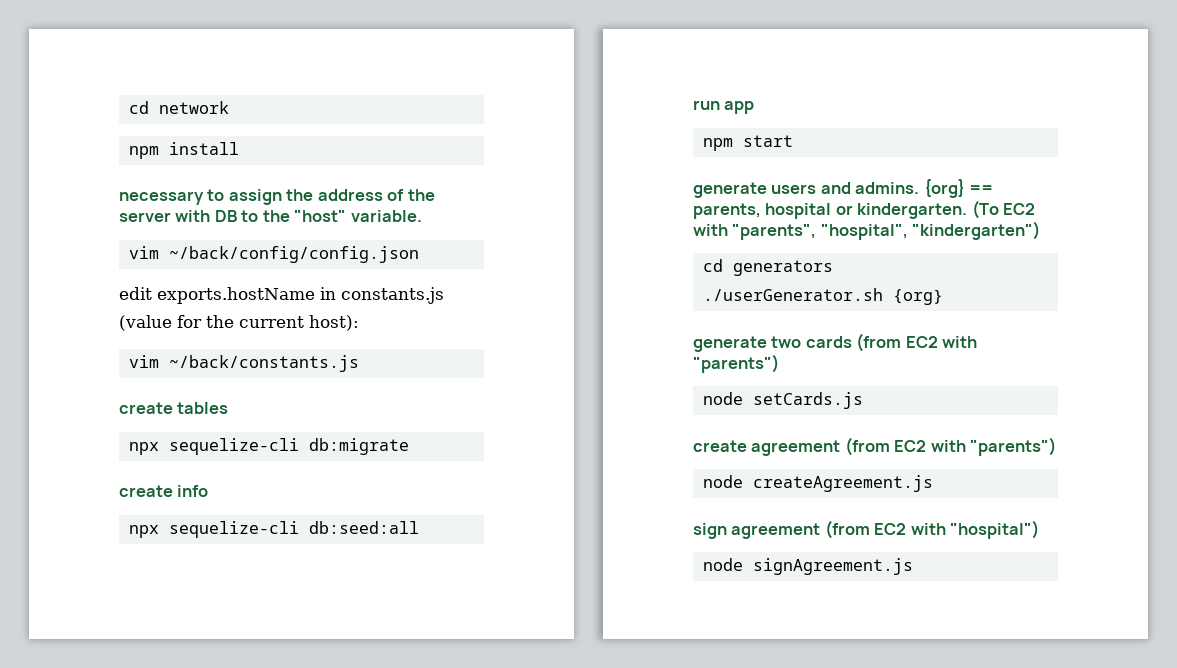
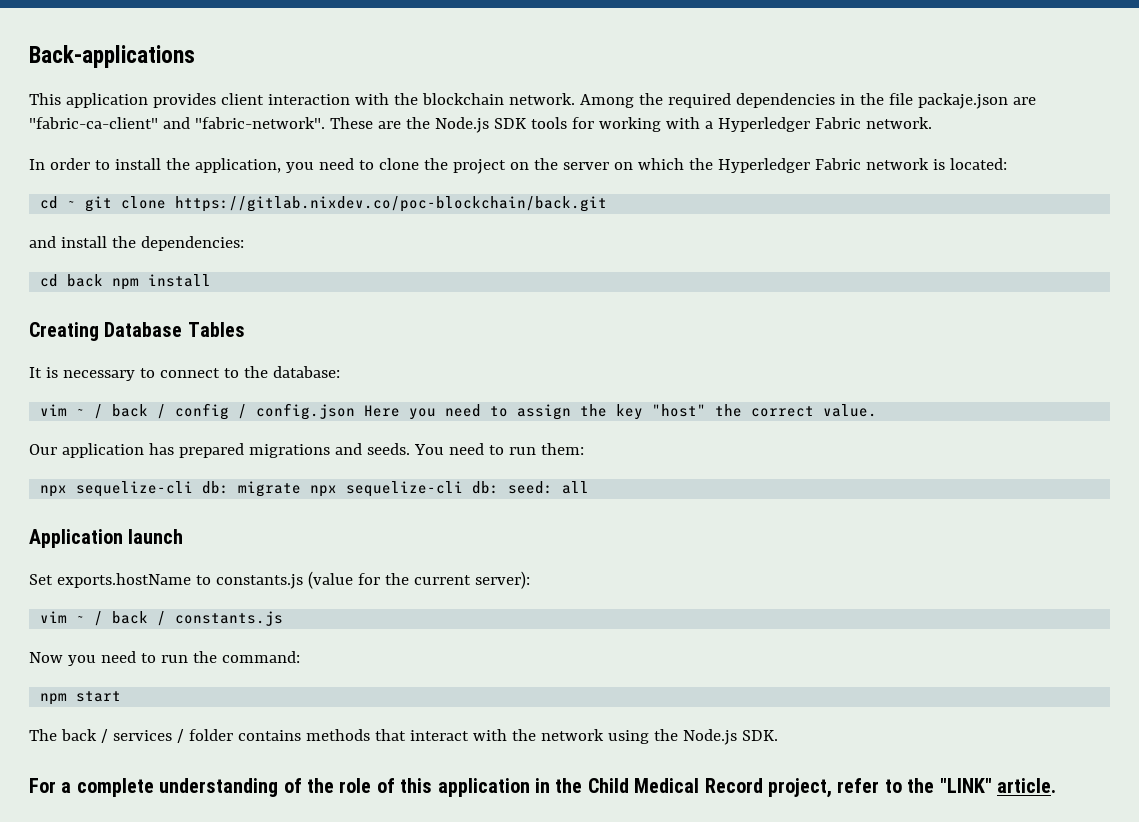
[128,101,229,114] [128,142,239,159] [119,189,435,205] [119,210,422,222] [128,246,419,263] [119,287,336,304] cd network // npm install // necessary to assign the address of the server with DB to the "host" variable. // vim ~/back/config/config.json // edit exports.hostName in -> [29,45,195,68] [29,93,1036,109] [29,117,932,133] [29,158,1007,174] [40,196,608,212] [29,236,244,251] [40,274,212,290] [29,322,245,341] [29,366,340,381] [40,403,878,420] [29,443,584,458] [40,481,590,497] [29,529,184,548] [29,573,211,588] Back-applications // This application provides client interaction with the blockchain network. Among the required dependencies in the file packaje.json are "fabric-ca-client" and "fabric-network". These are the Node.js SDK tools for working with a Hyperledger Fabric network. // In order to install the application, you need to clone the project on the server on which the Hyperledger Fabric network is located: // cd ~ git clone https://gitlab.nixdev.co/poc-blockchain/back.git // and install the dependencies: // cd back npm install // Creating Database Tables // It is necessary to connect to the database: // vim ~ / back / config / config.json Here you need to assign the key "host" the correct value. // Our application has prepared migrations and seeds. You need to run them: // npx sequelize-cli db: migrate npx sequelize-cli db: seed: all // Application launch // Set exports.hostName to
[309,315,359,331] [128,355,359,372] [119,402,229,414] [128,438,409,455] [119,485,209,497] [128,521,419,538] [693,100,755,114] [702,135,793,151] [693,179,994,198] [693,200,1036,219] [693,221,1041,240] [702,259,833,276] [702,288,943,305] [693,333,978,352] [693,354,779,373] [702,392,863,409] [693,437,1057,456] [702,475,933,492] [693,520,1040,539] [702,558,913,575] host): // vim ~/back/constants.js // create tables // npx sequelize-cli db:migrate // create info // npx sequelize-cli db:seed:all // run app // npm start // generate users and admins. {org} == parents, hospital or kindergarten. (To EC2 with "parents", "hospital", "kindergarten") // cd generators // ./userGenerator.sh {org} // generate two cards (from EC2 with "parents") // node setCards.js // create agreement (from EC2 with "parents") // node createAgreement.js // sign agreement (from EC2 with "hospital") // node signAgreement.js -> [474,571,530,589] [40,611,284,626] [29,651,300,666] [40,691,122,705] [29,729,778,745] [29,778,1056,798] server): // vim ~ / back / constants.js // Now you need to run the command: // npm start // The back / services / folder contains methods that interact with the network using the Node.js SDK. // For a complete understanding of the role of this application in the Child Medical Record project, refer to the "LINK" article.

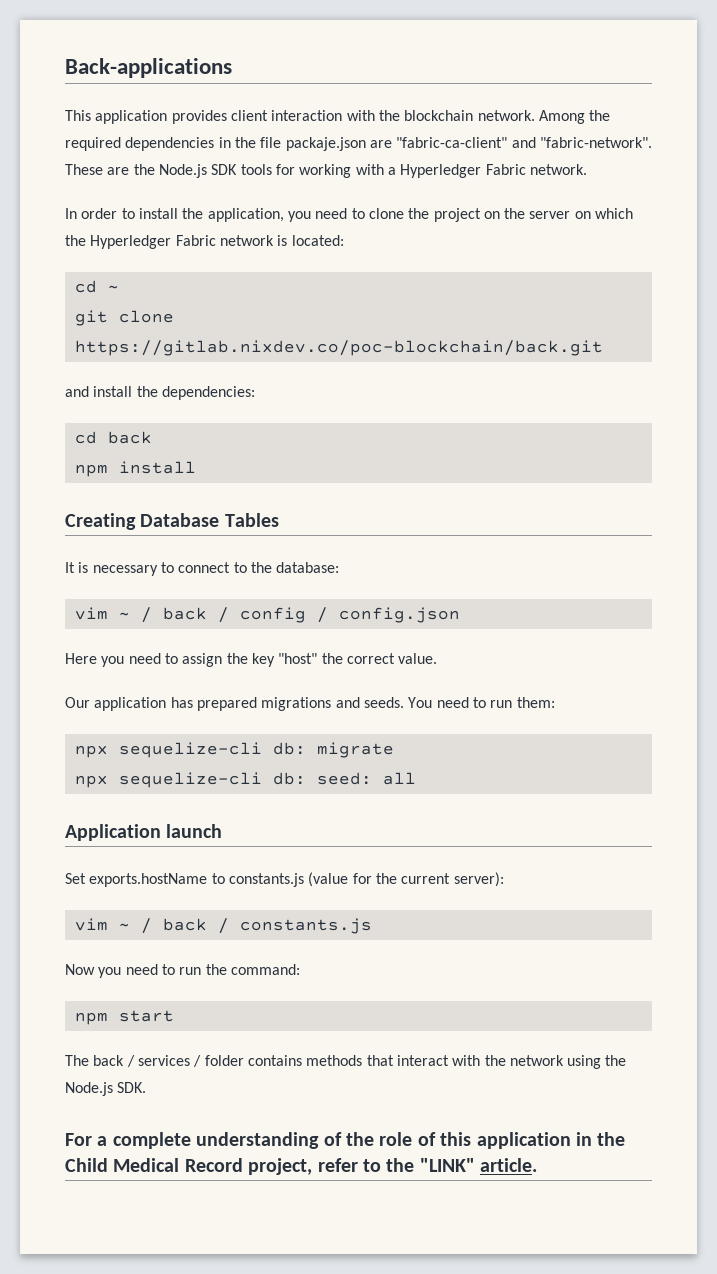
(77, 204) none -> (119, 288) //
(104, 280) none -> (152, 437) //
(356, 411) none -> (460, 615) //
(302, 489) none -> (394, 750) //

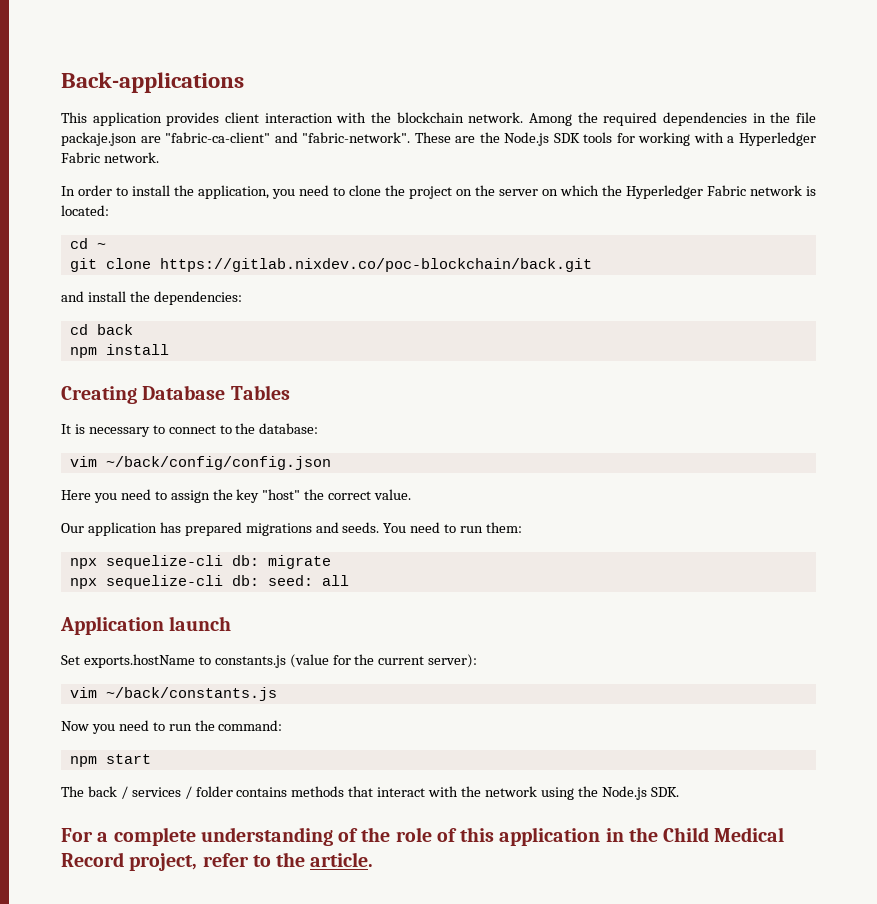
[118,607,460,623] ~ / back / config / config.json -> [105,456,331,470] ~/back/config/config.json
[118,918,372,934] ~ / back / constants.js -> [105,687,277,701] ~/back/constants.js
[419,1158,475,1172] "LINK" -> (306, 859) none

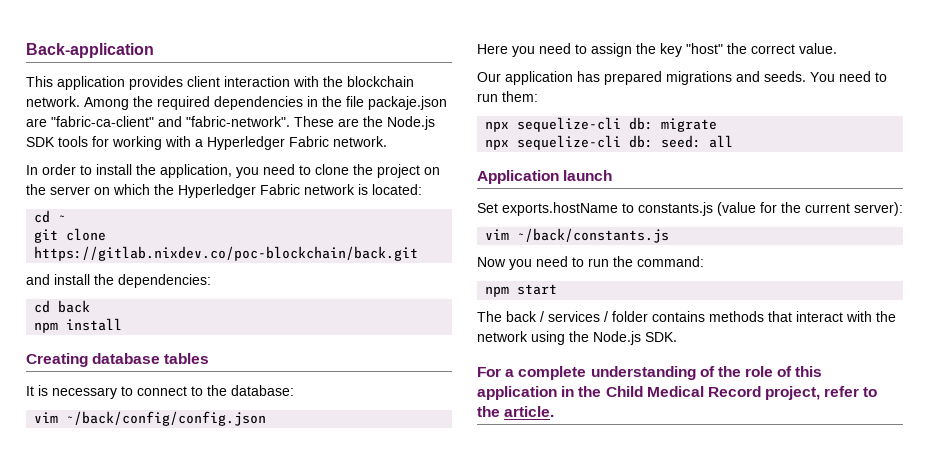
[61,72,244,93] Back-applications -> [26,43,154,58] Back-application
[142,385,290,400] Database Tables -> [92,353,210,364] database tables

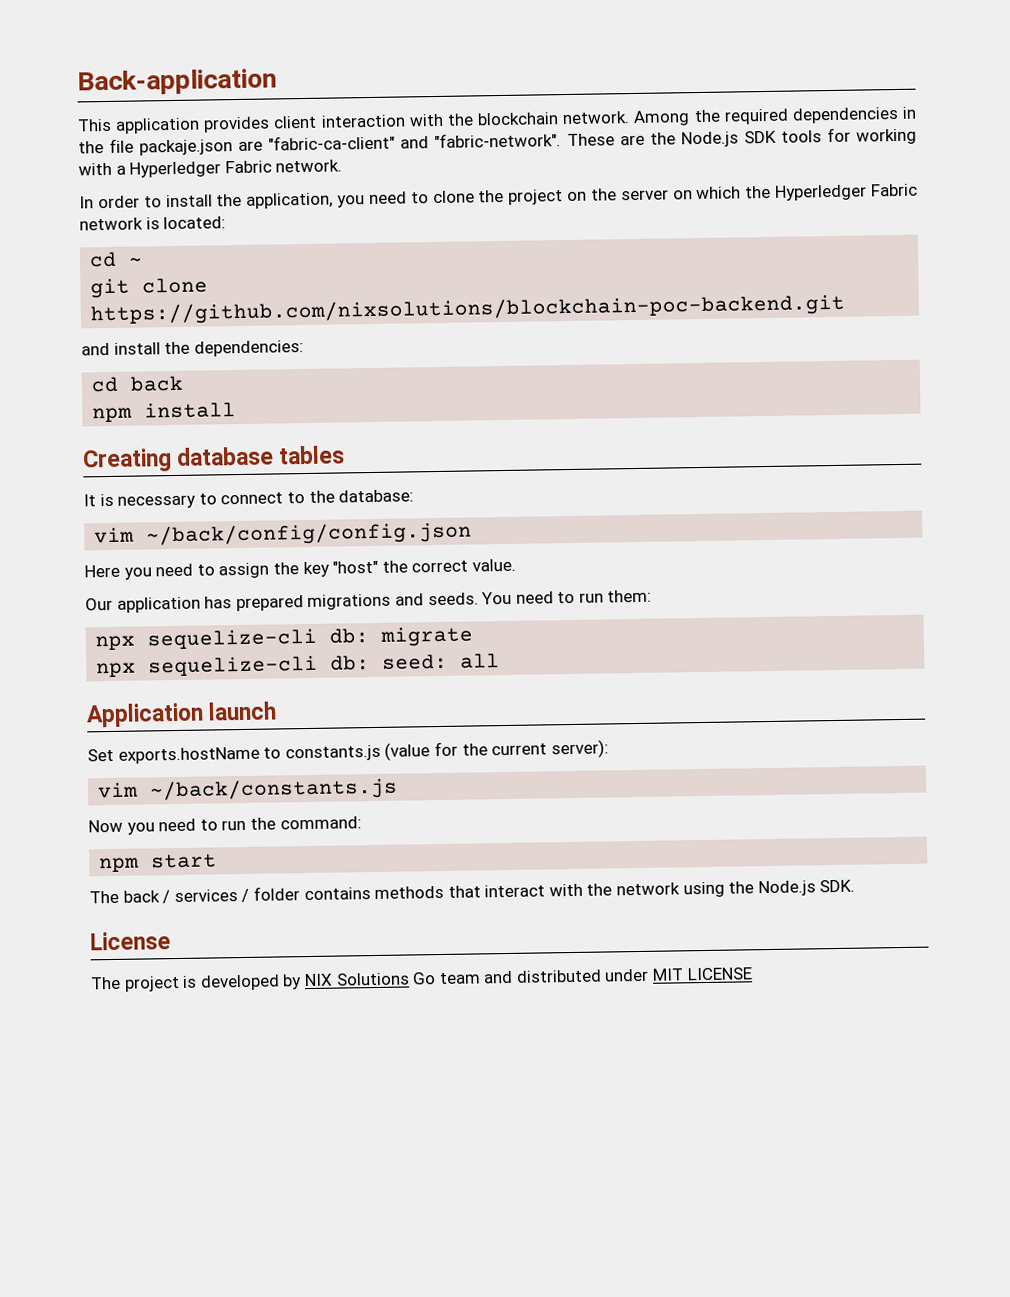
[34,246,419,261] https://gitlab.nixdev.co/poc-blockchain/back.git -> [90,293,846,326] https://github.com/nixsolutions/blockchain-poc-backend.git
[477,366,823,380] [477,386,878,400] [477,406,555,417] For a complete understanding of the role of this application in the Child Medical Record project, refer to the article. -> [90,931,171,951] [90,967,753,992] License // The project is developed by NIX Solutions Go team and distributed under MIT LICENSE

